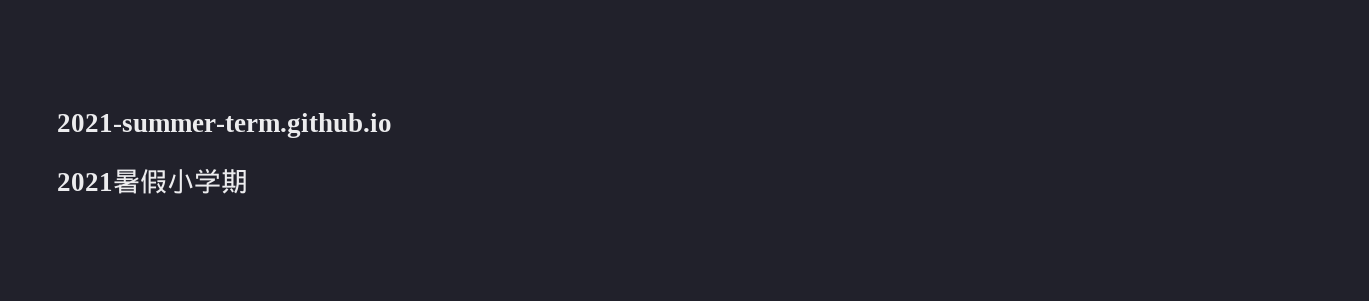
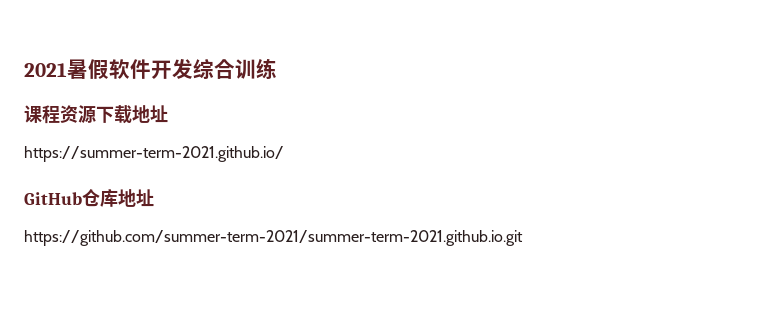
[57,113,392,138] 2021-summer-term.github.io // -> (24, 70) none
[167,168,248,194] 小学期 -> [109,58,277,80] [24,105,168,124] [24,146,284,162] [24,189,154,207] [24,230,523,246] 软件开发综合训练 // 课程资源下载地址 // https://summer-term-2021.github.io/ // GitHub仓库地址 // https://github.com/summer-term-2021/summer-term-2021.github.io.git

